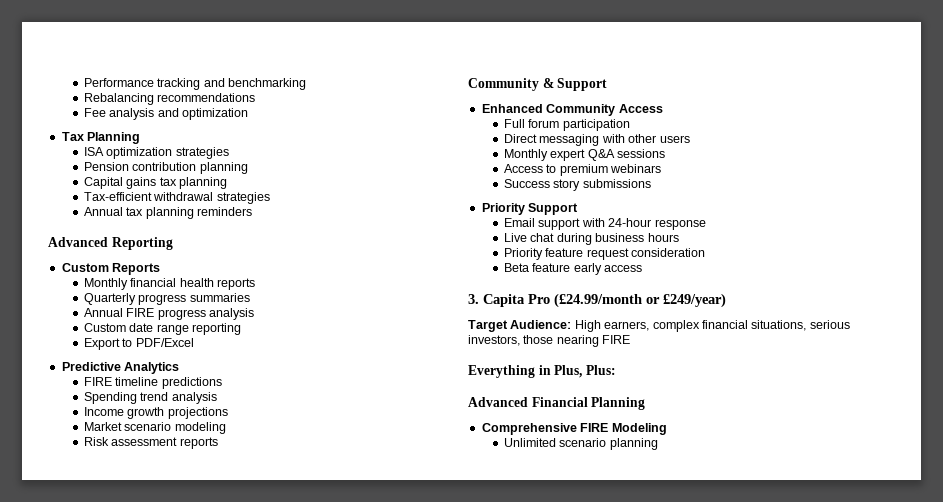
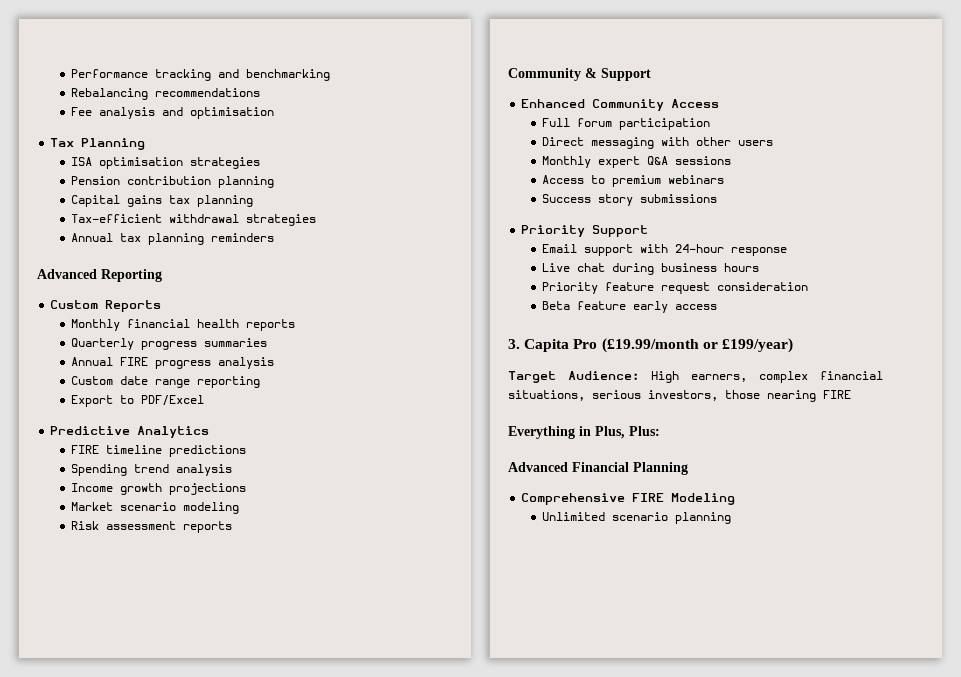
[182,108,249,120] optimization -> [189,107,274,119] optimisation
[106,147,173,159] optimization -> [98,157,183,169] optimisation
[554,293,726,308] (£24.99/month or £249/year) -> [601,338,793,353] (£19.99/month or £199/year)

